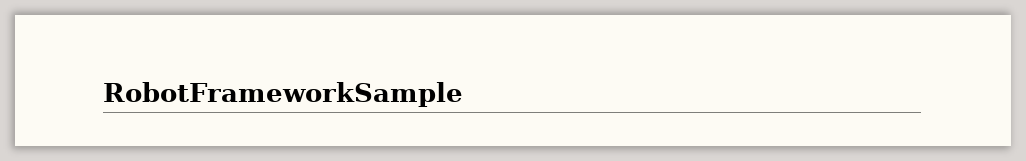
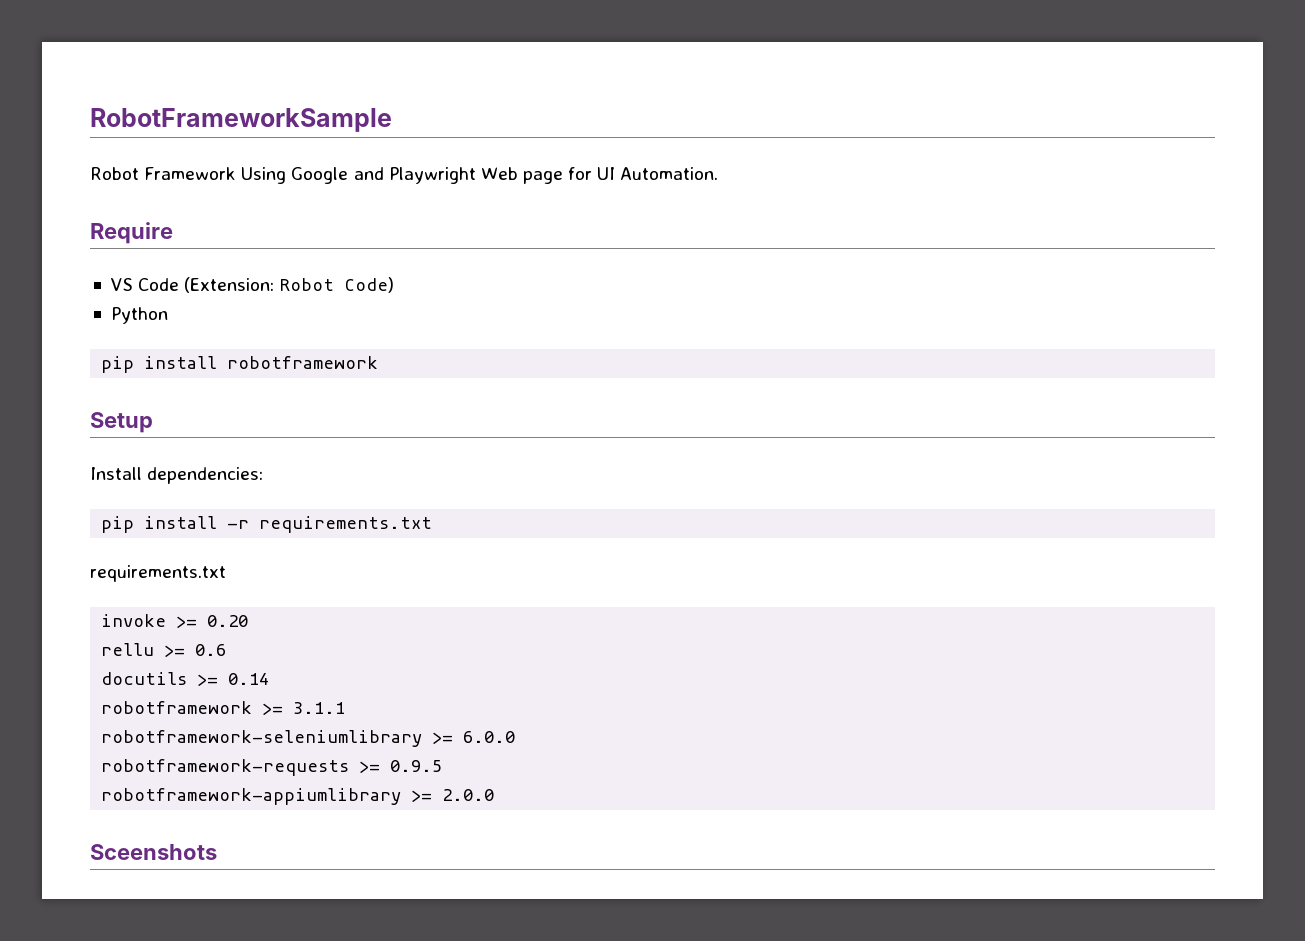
(463, 94) none -> [90,167,719,184] [90,222,173,244] [110,277,395,293] [110,307,168,324] [101,356,379,373] [90,412,153,433] [90,467,264,484] [101,516,433,533] [90,565,226,582] [101,614,249,628] [101,643,227,657] [101,672,270,686] [101,701,346,715] [101,730,516,747] [101,759,443,776] [101,788,495,805] [90,844,217,860] // Robot Framework Using Google and Playwright Web page for UI Automation. // Require // VS Code (Extension: Robot Code) // Python // pip install robotframework // Setup // Install dependencies: // pip install -r requirements.txt // requirements.txt // invoke >= 0.20 // rellu >= 0.6 // docutils >= 0.14 // robotframework >= 3.1.1 // robotframework-seleniumlibrary >= 6.0.0 // robotframework-requests >= 0.9.5 // robotframework-appiumlibrary >= 2.0.0 // Sceenshots

